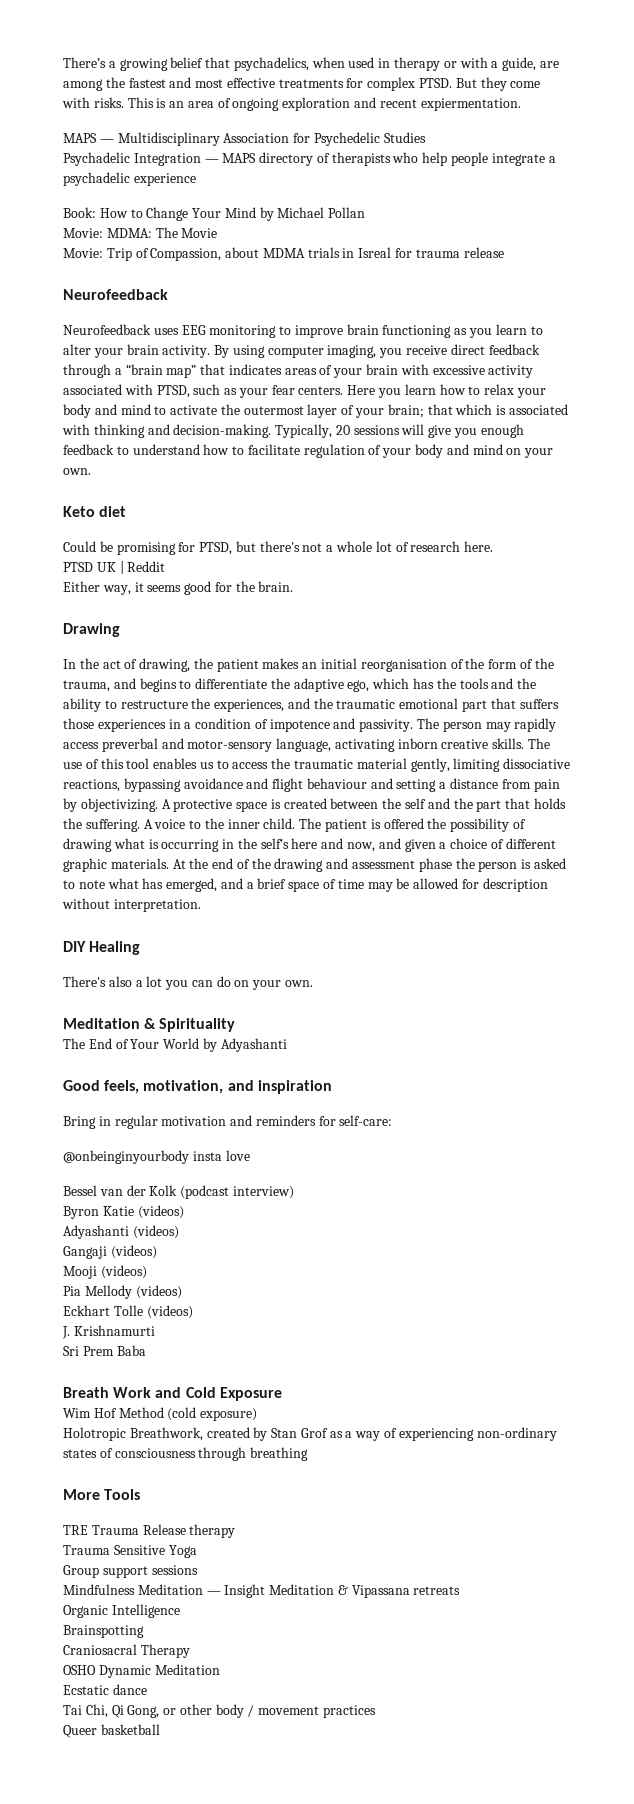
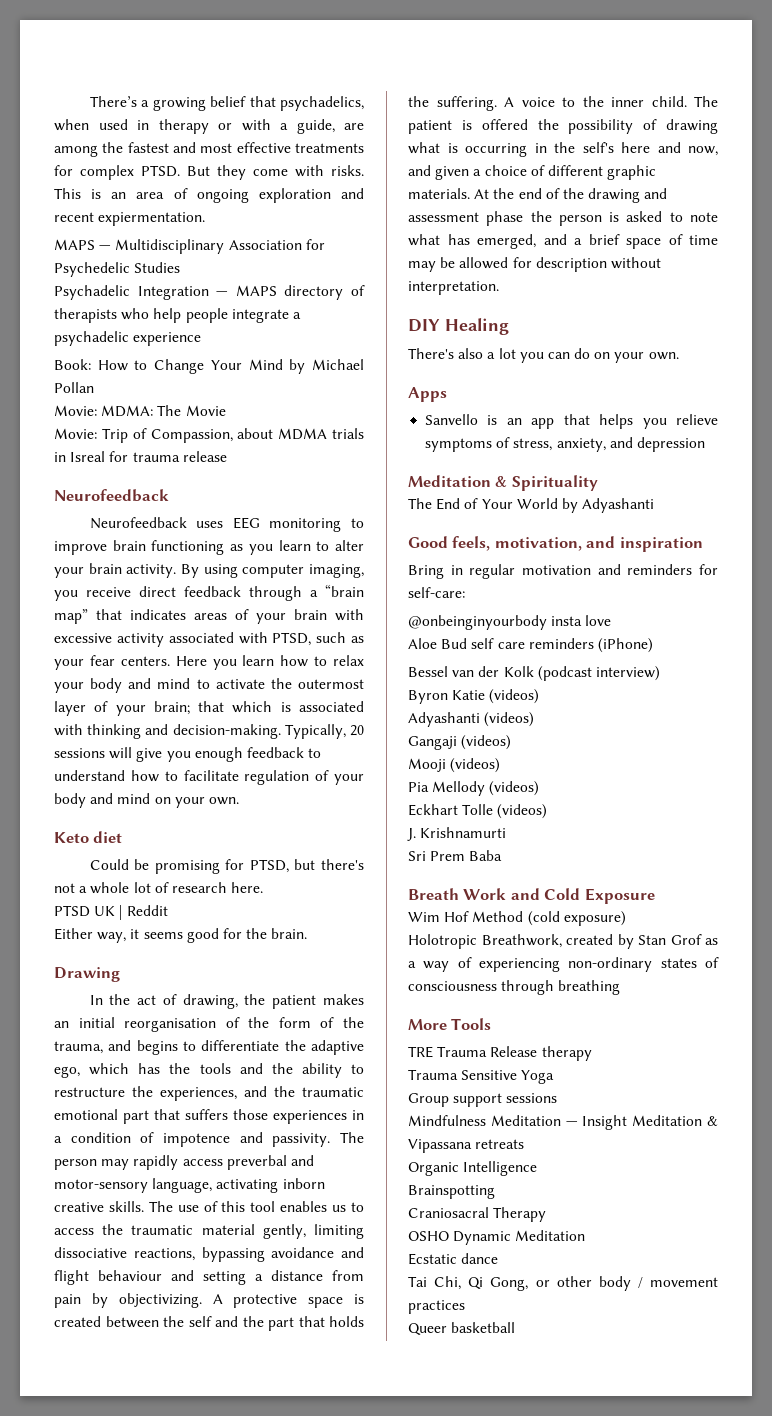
(314, 983) none -> [408,387,447,402] [425,414,718,429] [425,437,705,452] // Apps // Sanvello is an app that helps you relieve symptoms of stress, anxiety, and depression
(250, 1155) none -> [408,638,653,653] // Aloe Bud self care reminders (iPhone)

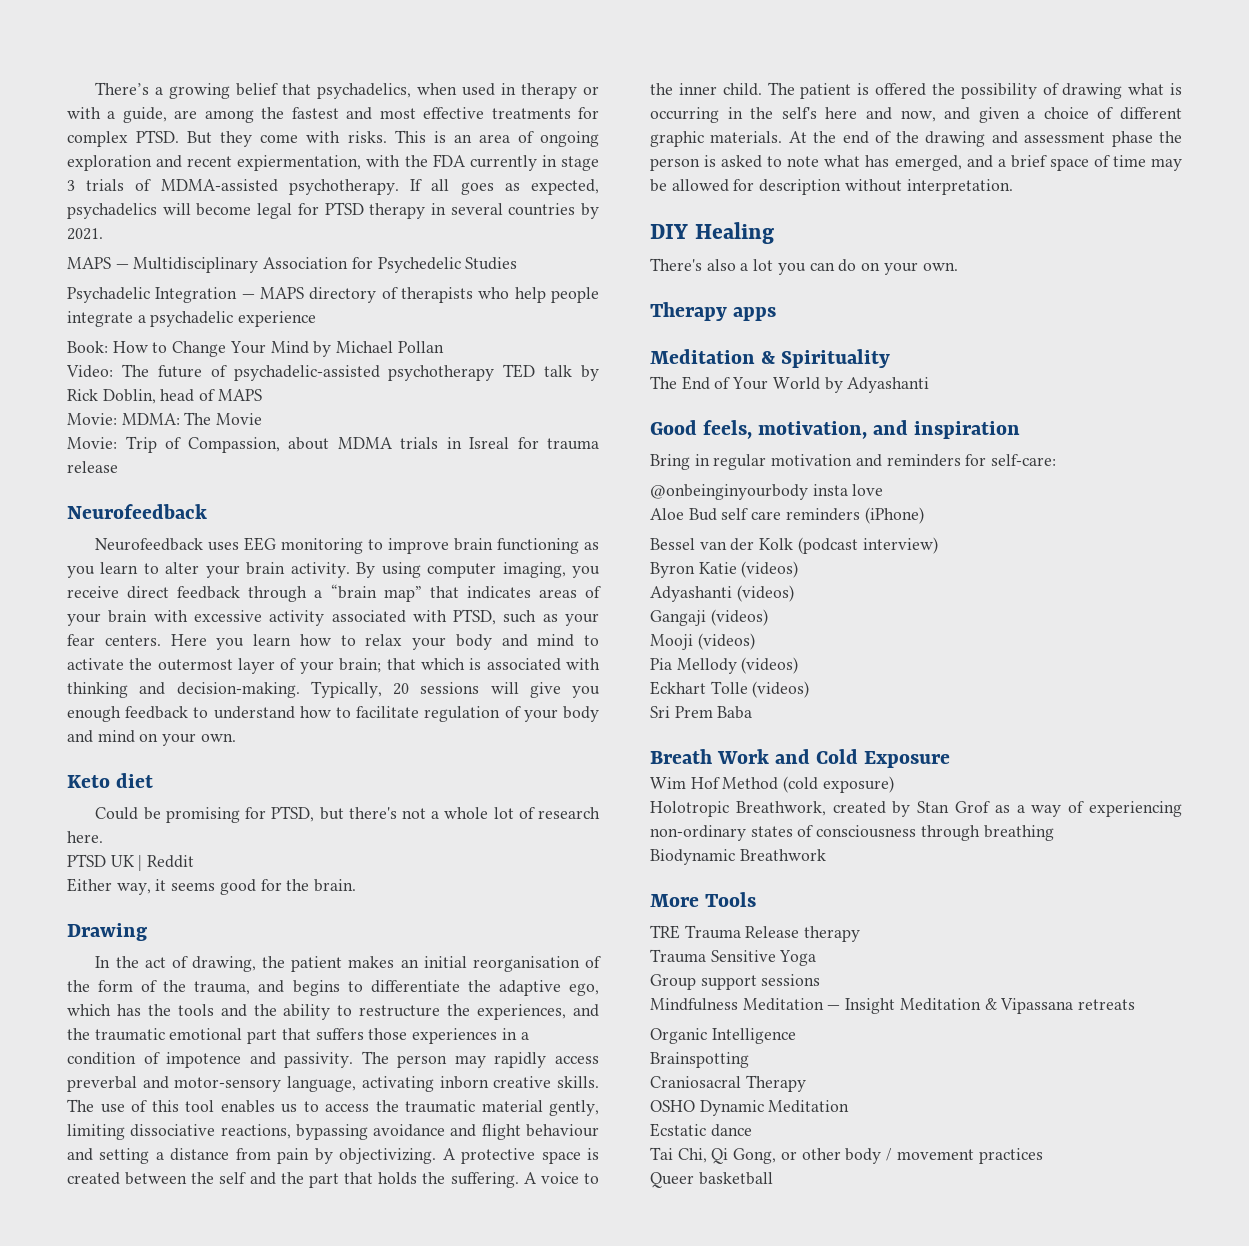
[98,212,206,226] expiermentation. -> [237,154,599,171] [67,179,599,195] [67,202,599,219] [67,228,103,240] expiermentation, with the FDA currently in stage 3 trials of MDMA-assisted psychotherapy. If all goes as expected, psychadelics will become legal for PTSD therapy in several countries by 2021.
(94, 387) none -> [66,364,599,381] [67,389,262,404] // Video: The future of psychadelic-assisted psychotherapy TED talk by Rick Doblin, head of MAPS
[408,387,447,402] [425,414,718,429] [425,437,705,452] Apps // Sanvello is an app that helps you relieve symptoms of stress, anxiety, and depression -> [650,302,777,321] Therapy apps
[407,827,507,841] // J. Krishnamurti -> (810, 689) none
(621, 987) none -> [650,849,826,865] // Biodynamic Breathwork

